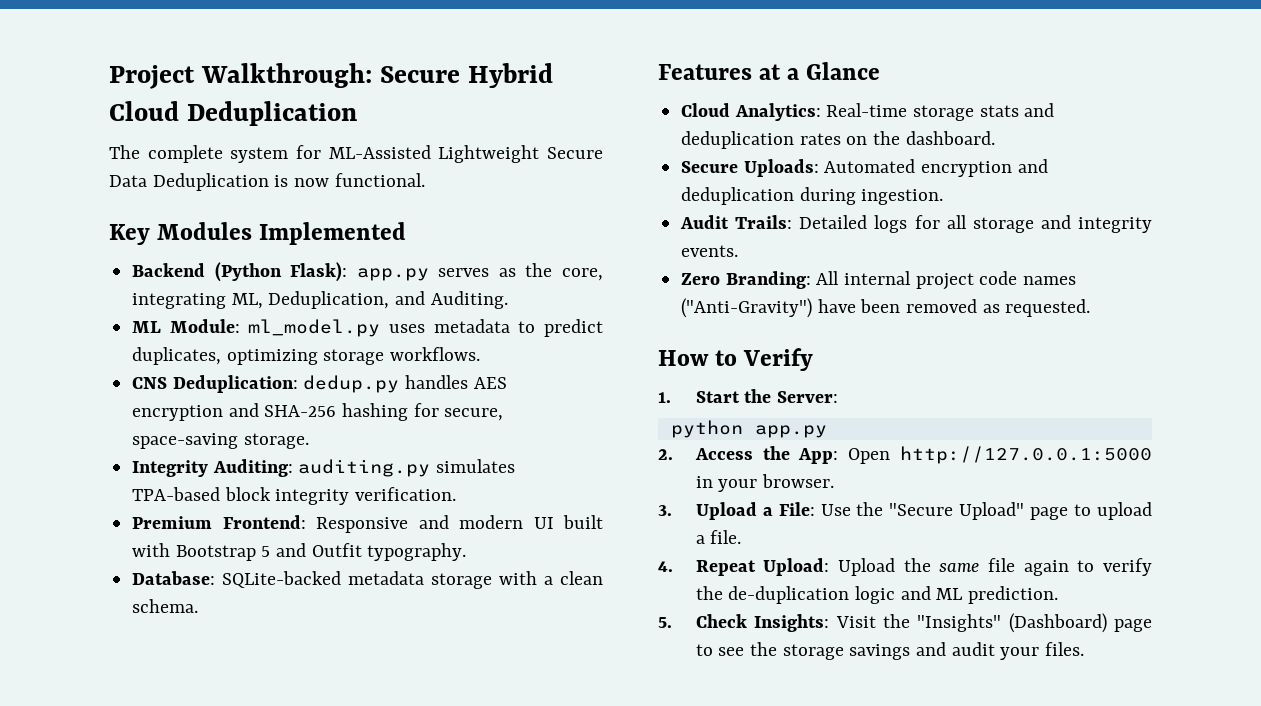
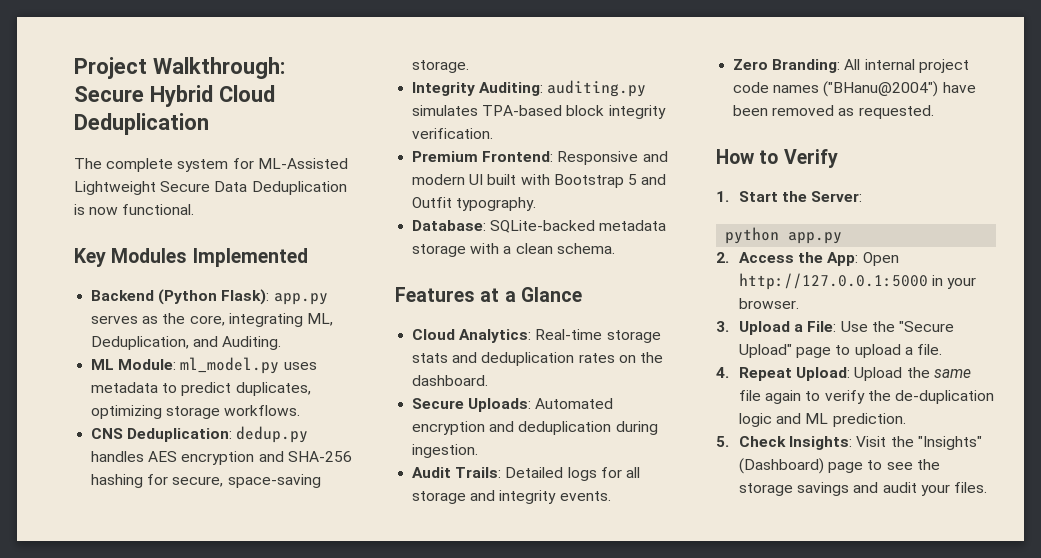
[681,298,813,318] ("Anti-Gravity") -> [823,81,939,97] ("BHanu@2004")

